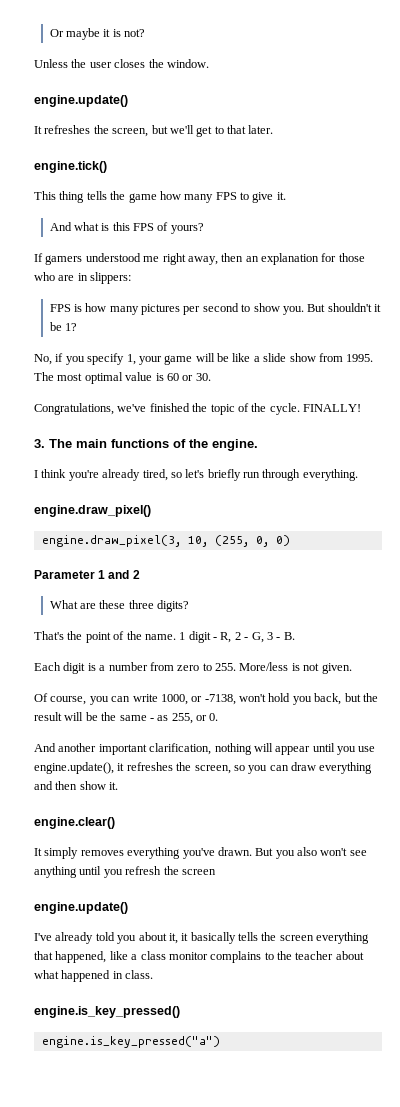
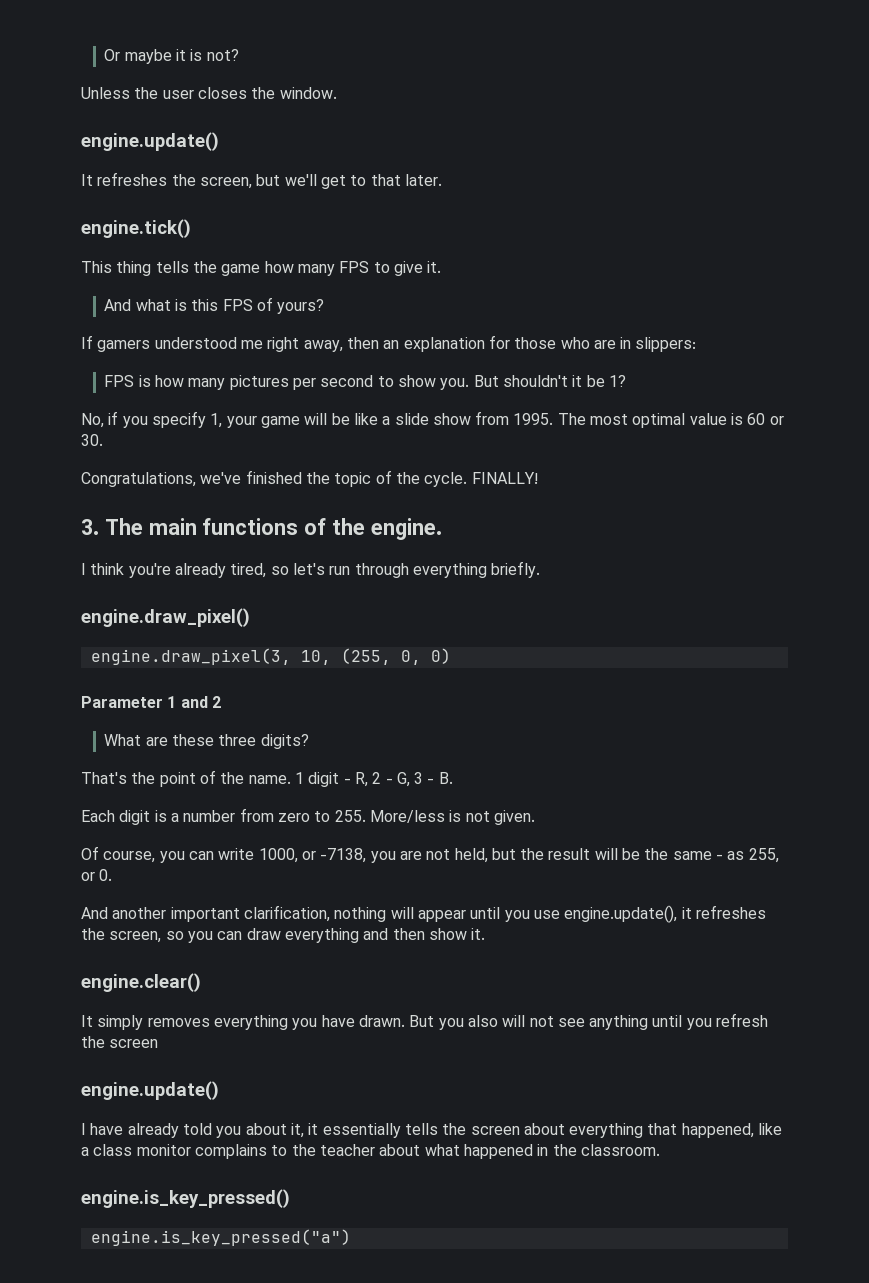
[207,469,241,481] briefly -> (325, 569) none
[302,469,358,481] everything. -> [412,561,541,578] everything briefly.
[239,693,342,705] won't hold you back, -> [370,848,488,863] you are not held,
[182,848,215,859] you've -> [292,1015,355,1030] you have
[320,848,348,856] won't -> [502,1015,554,1027] will not
[34,933,52,941] I've -> [81,1123,124,1135] I have
[190,932,236,944] basically -> [322,1123,401,1138] essentially
(314, 938) none -> [523,1123,565,1135] about
[125,970,154,979] class. -> [552,1144,660,1156] the classroom.

